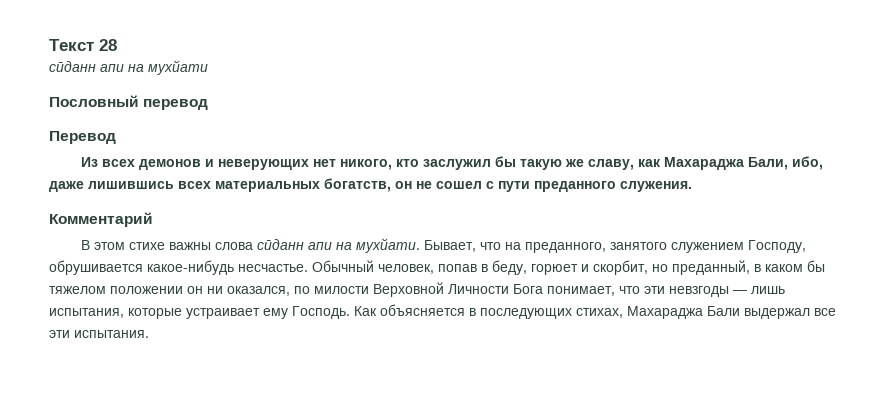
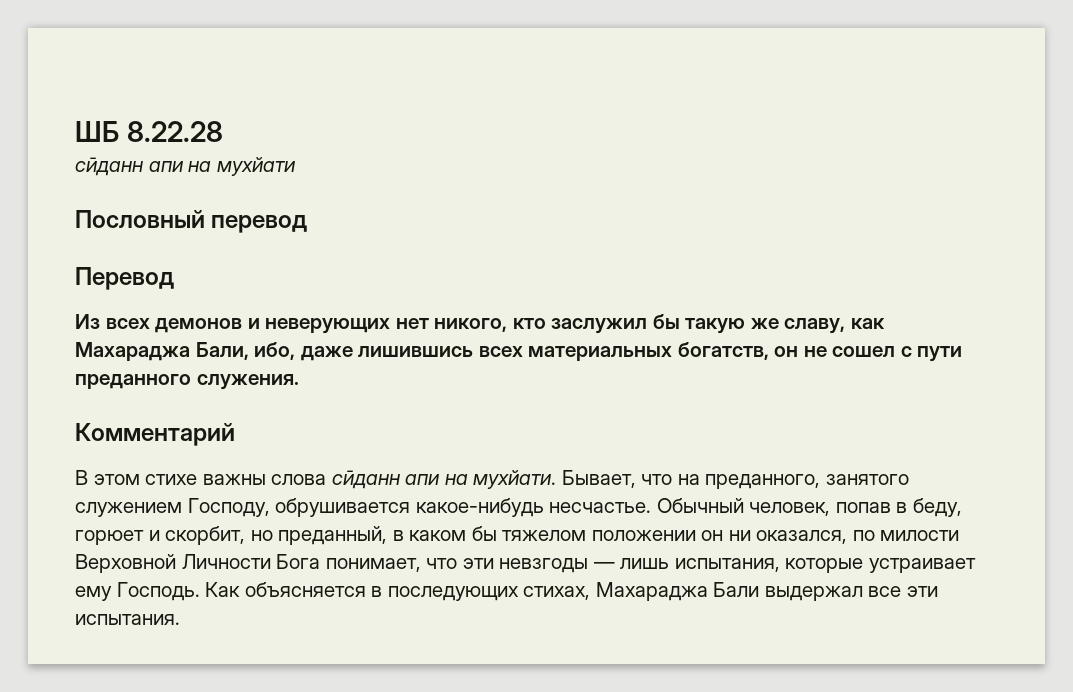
[49,39,117,51] Текст 28 -> [75,121,223,142] ШБ 8.22.28

